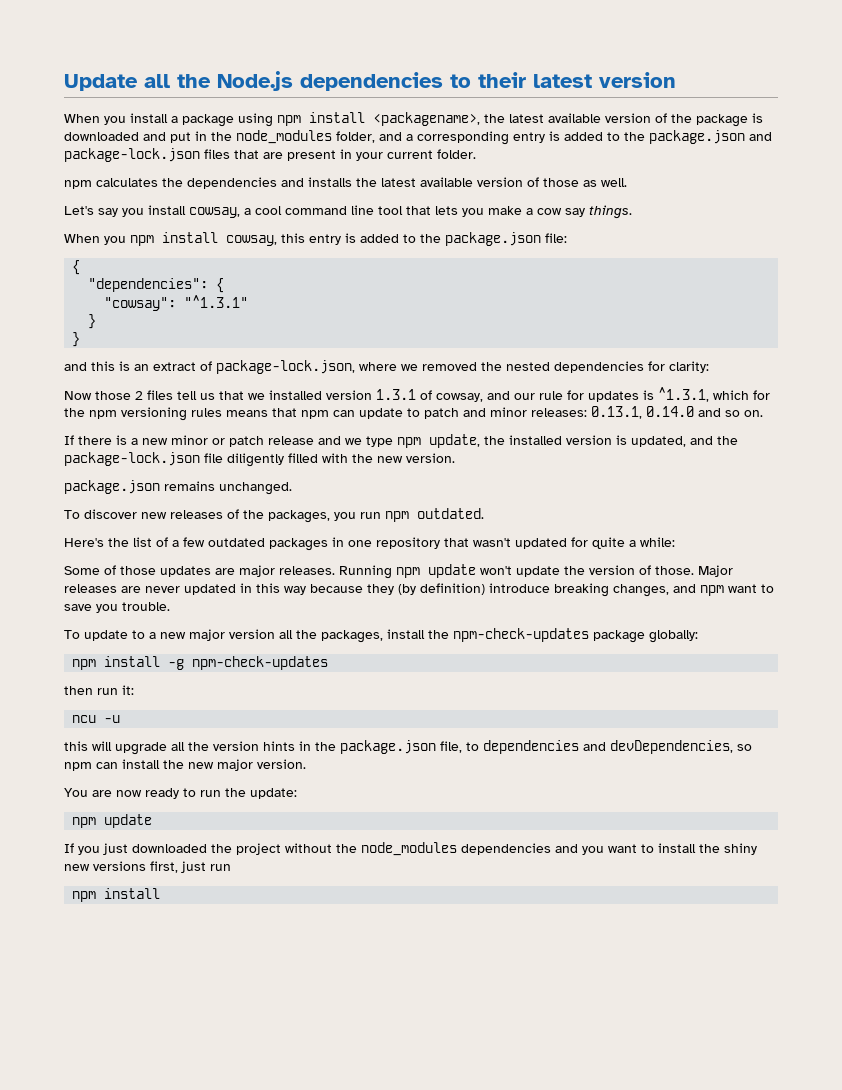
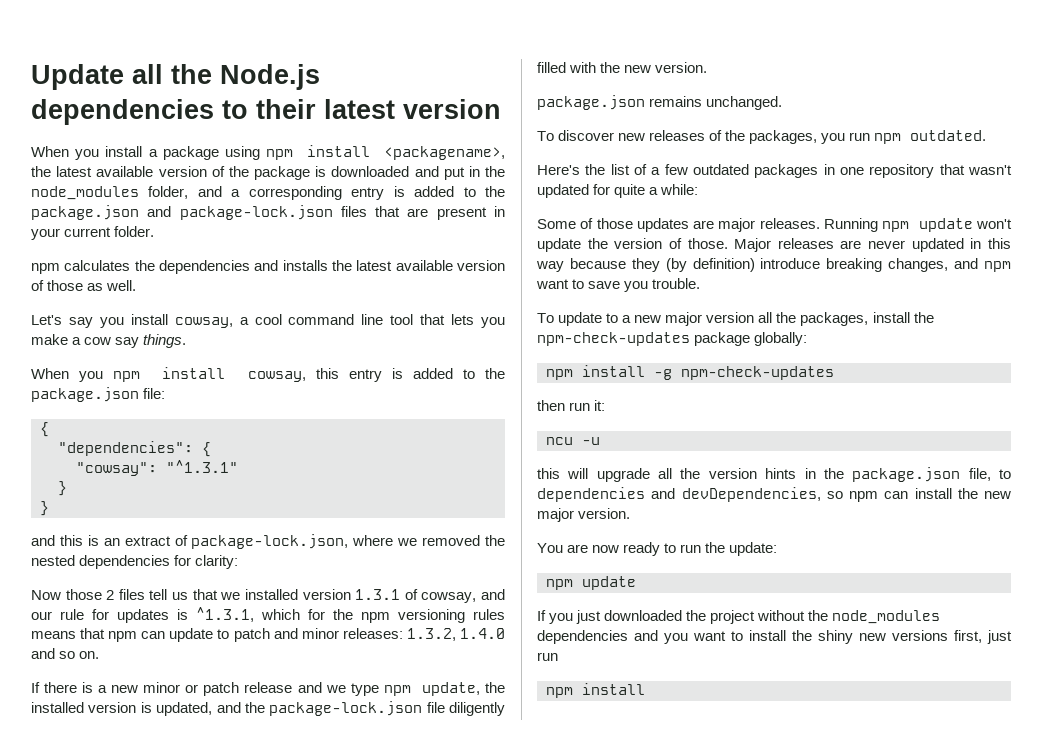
[591,406,694,419] 0.13.1, 0.14.0 -> [406,628,506,641] 1.3.2, 1.4.0

